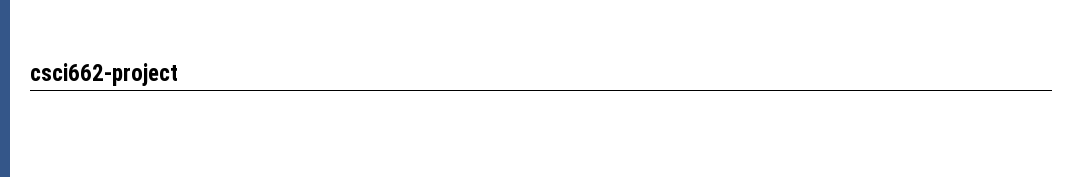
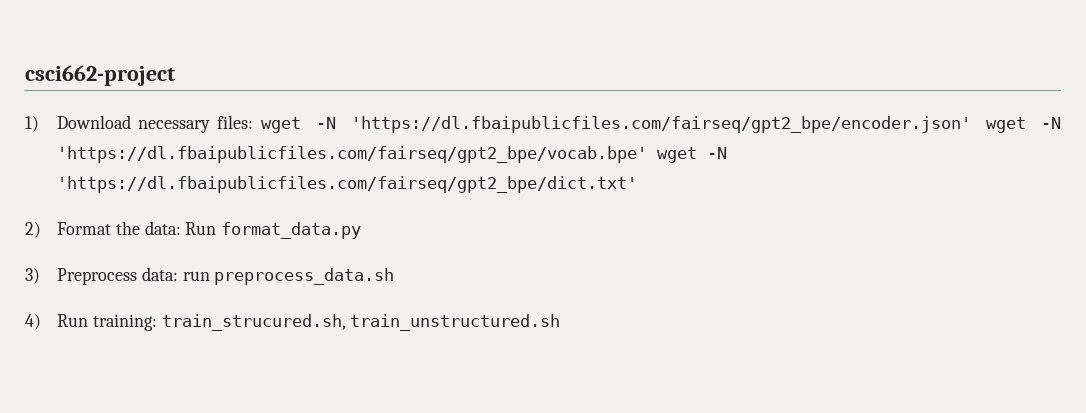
(178, 74) none -> [25,115,1061,133] [57,146,728,163] [57,176,638,193] [25,221,361,239] [25,267,395,285] [25,314,561,331] // 1) Download necessary files: wget -N 'https://dl.fbaipublicfiles.com/fairseq/gpt2_bpe/encoder.json' wget -N 'https://dl.fbaipublicfiles.com/fairseq/gpt2_bpe/vocab.bpe' wget -N 'https://dl.fbaipublicfiles.com/fairseq/gpt2_bpe/dict.txt' // 2) Format the data: Run format_data.py // 3) Preprocess data: run preprocess_data.sh // 4) Run training: train_strucured.sh, train_unstructured.sh

